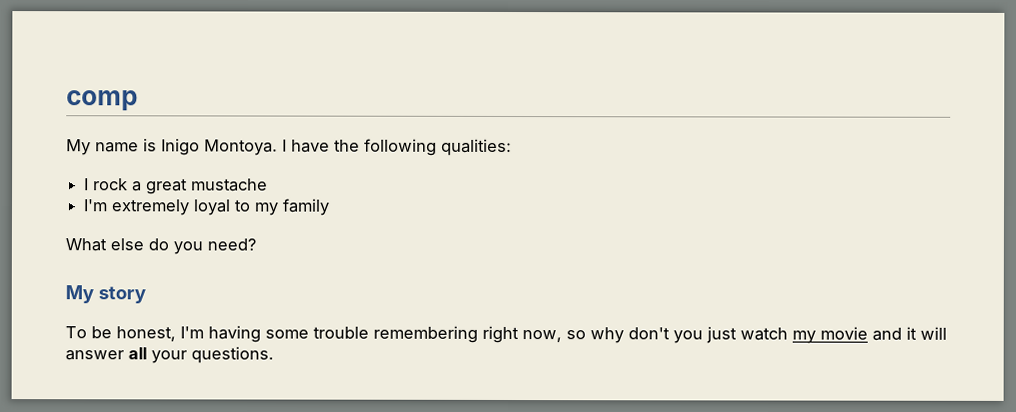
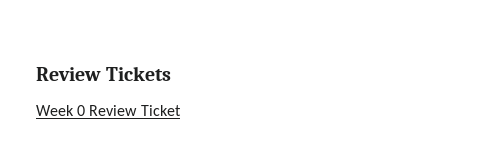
[66,90,138,112] [66,138,512,157] [84,178,269,195] [83,198,331,216] [65,238,256,255] [65,285,146,304] [65,325,947,344] [65,346,274,364] comp // My name is Inigo Montoya. I have the following qualities: // I rock a great mustache // I'm extremely loyal to my family // What else do you need? // My story // To be honest, I'm having some trouble remembering right now, so why don't you just watch my movie and it will answer all your questions. -> [36,66,172,81] [36,105,181,116] Review Tickets // Week 0 Review Ticket

